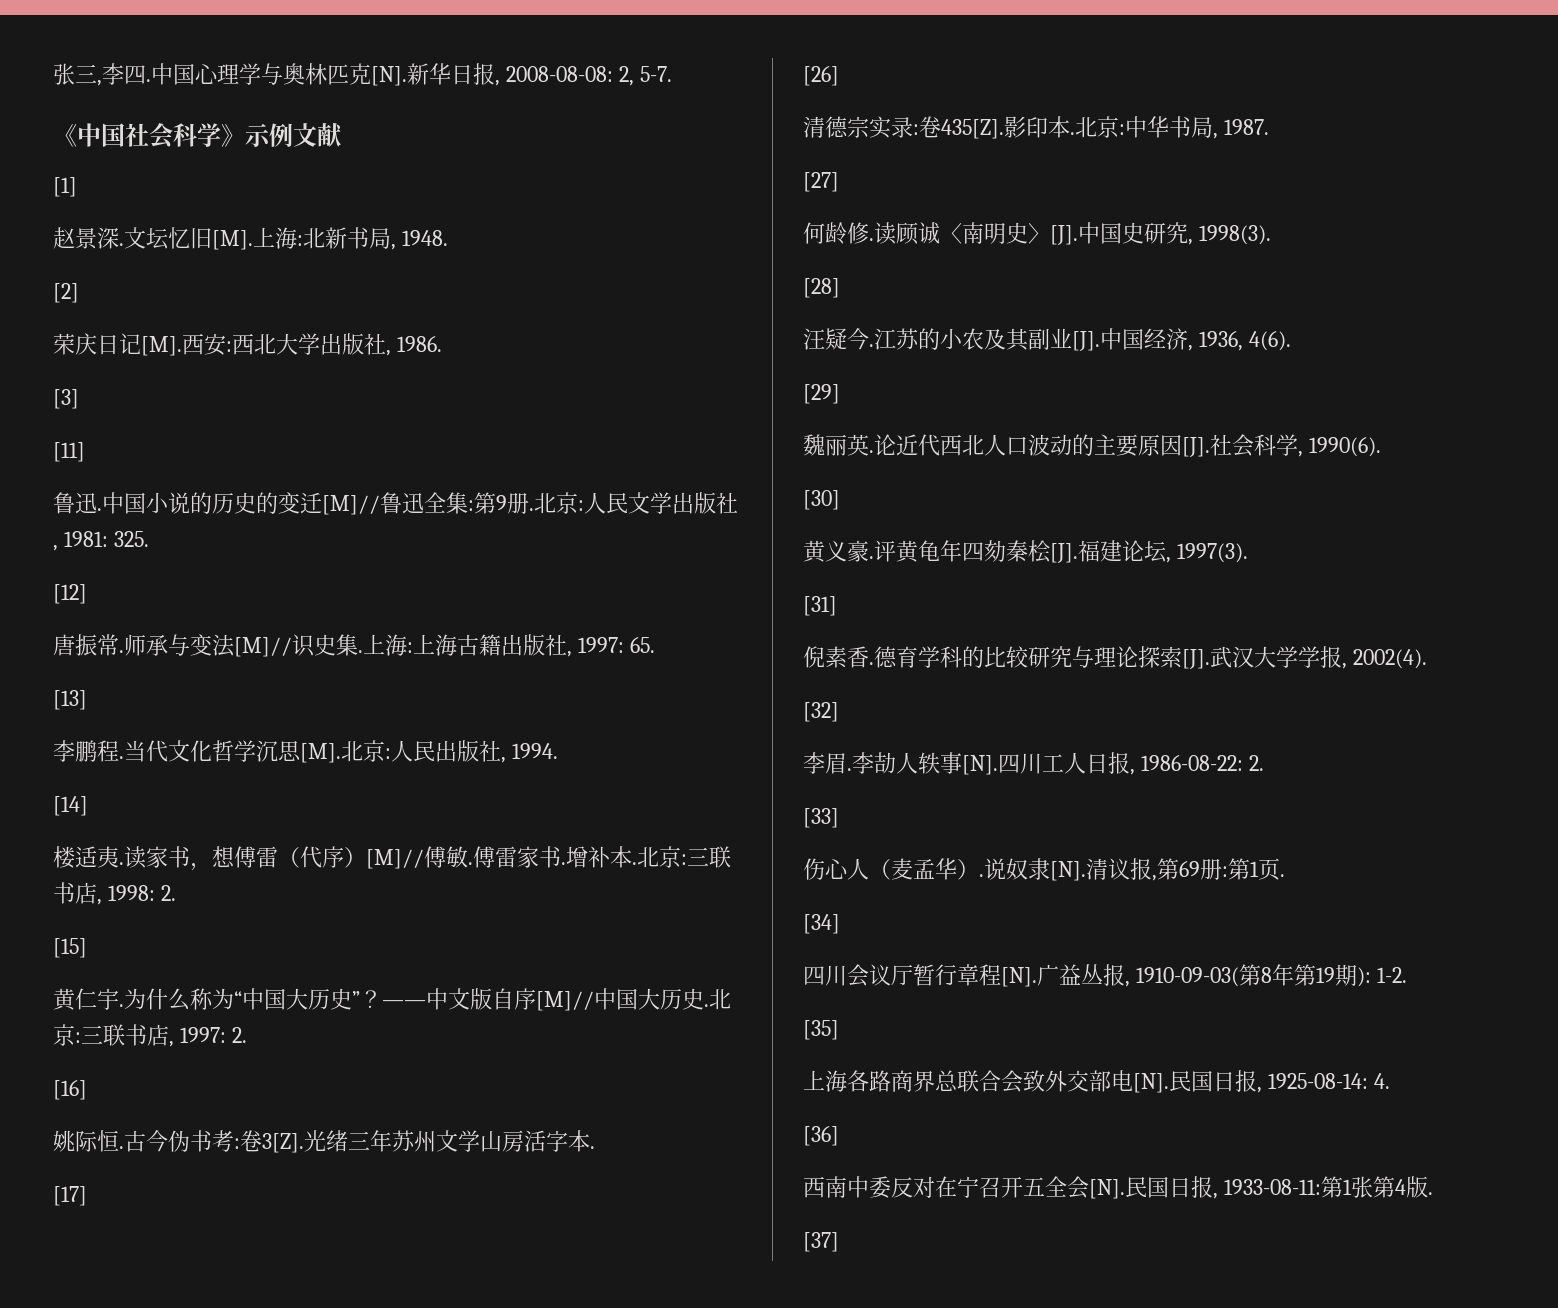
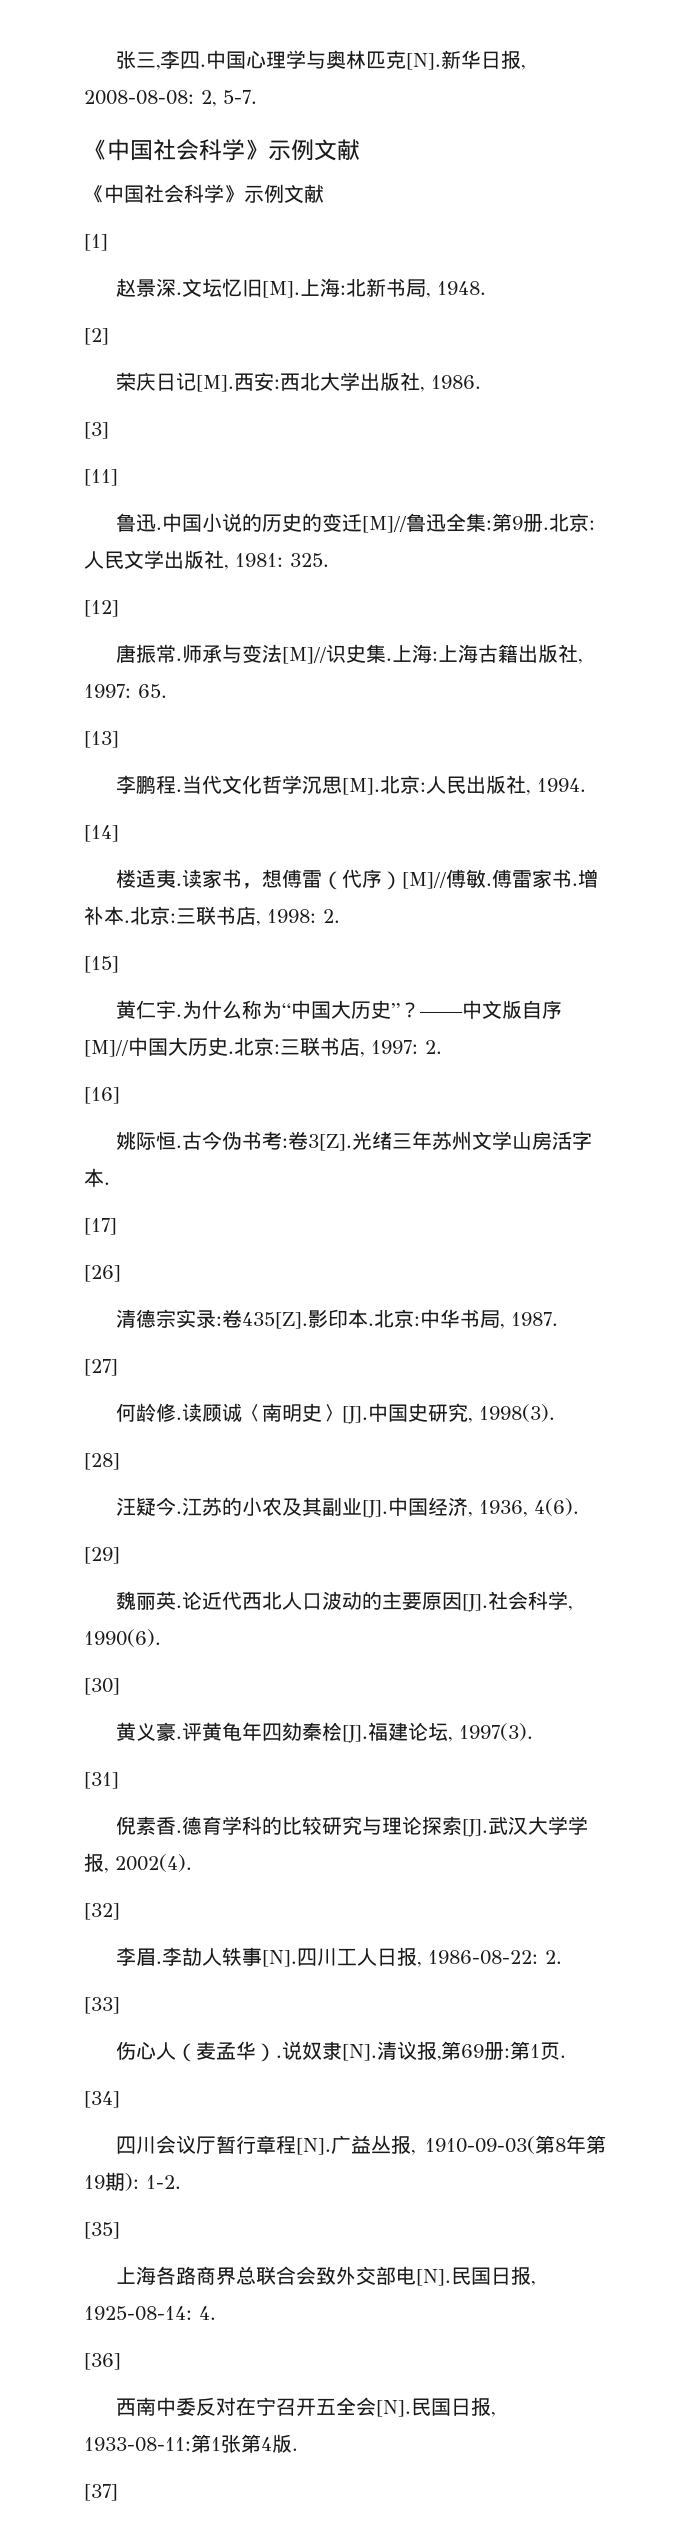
(343, 135) none -> [84,184,324,203] // 《中国社会科学》示例文献

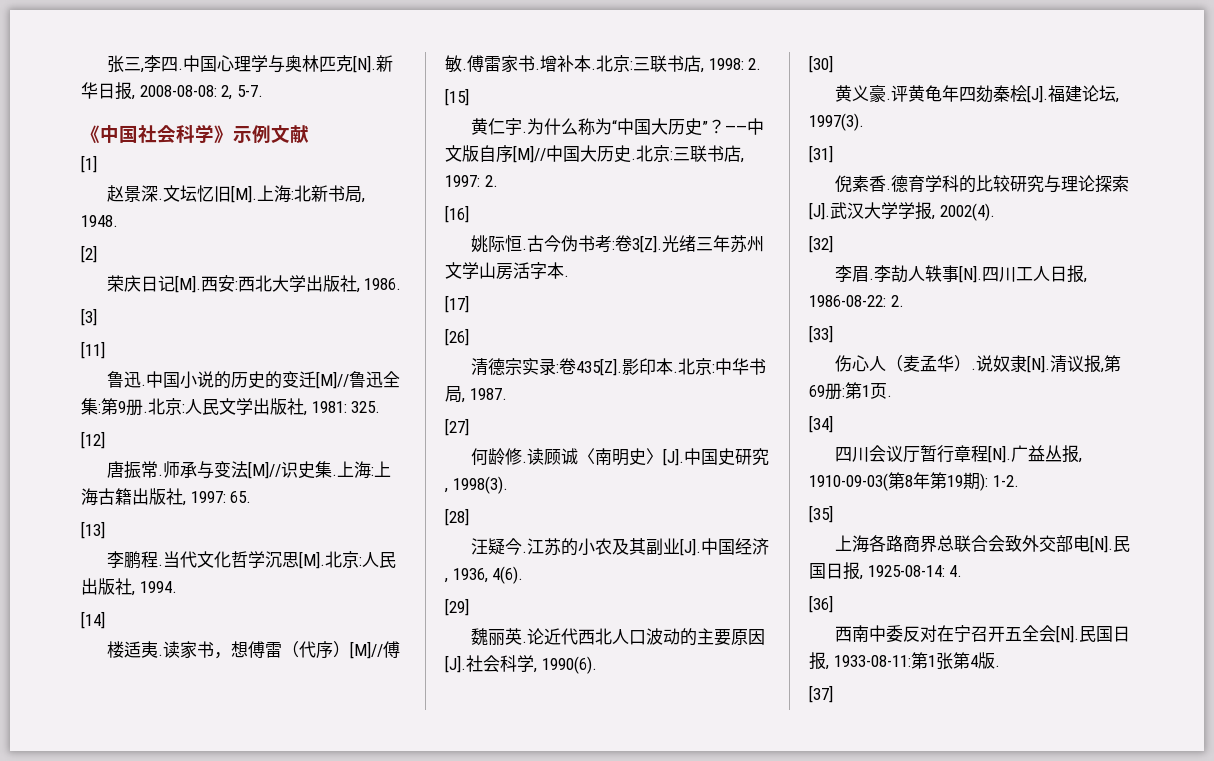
[84,184,324,203] // 《中国社会科学》示例文献 -> (309, 134) none

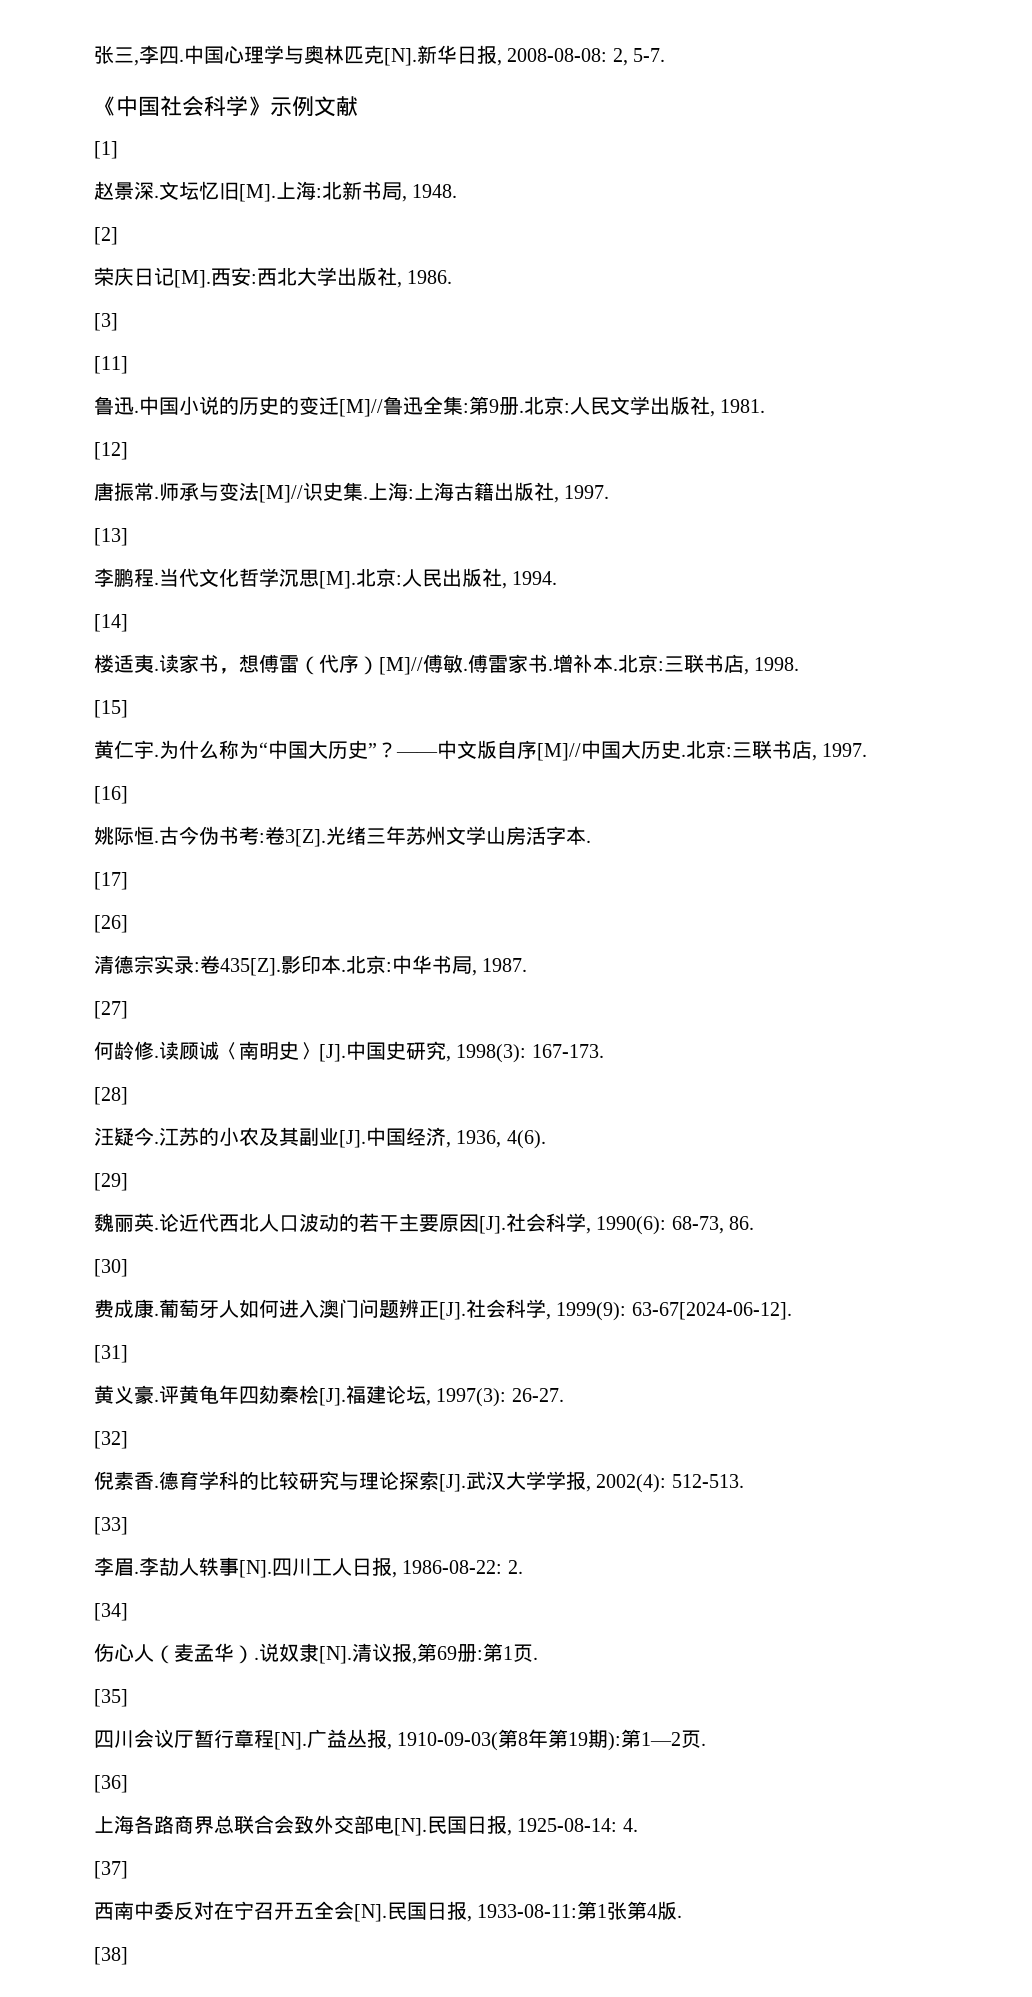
[311,401,381,413] 1981: 325. -> [720,399,766,413] 1981.
[190,491,252,503] 1997: 65. -> [564,485,610,499] 1997.
[708,58,762,70] 1998: 2. -> [754,657,800,671] 1998.
[445,175,498,187] 1997: 2. -> [822,743,868,757] 1997.
[452,476,508,494] 1998(3). -> [456,1044,604,1063] 1998(3): 167-173.
(697, 637) none -> [359,1213,399,1232] 若干
[541,656,597,674] [809,55,833,73] 1990(6). // [30] -> [596,1216,755,1235] [94,1259,128,1277] [94,1299,792,1321] [94,1345,128,1363] 1990(6): 68-73, 86. // [30] // 费成康.葡萄牙人如何进入澳门问题辨正[J].社会科学, 1999(9): 63-67[2024-06-12]. // [31]
[809,113,864,131] [809,145,833,163] 1997(3). // [31] -> [436,1388,564,1407] [94,1431,128,1449] 1997(3): 26-27. // [32]
[939,203,995,221] [809,235,833,253] 2002(4). // [32] -> [596,1474,744,1493] [94,1517,128,1535] 2002(4): 512-513. // [33]
[809,325,833,343] [33] -> [94,1603,128,1621] [34]
[809,415,833,433] [34] -> [94,1689,128,1707] [35]
[992,475,1019,487] [809,505,833,523] 1-2. // [35] -> [621,1729,707,1748] [94,1775,128,1793] 第1—2页. // [36]
[809,595,833,613] [36] -> [94,1861,128,1879] [37]
[809,685,833,703] [37] -> [94,1947,128,1965] [38]

